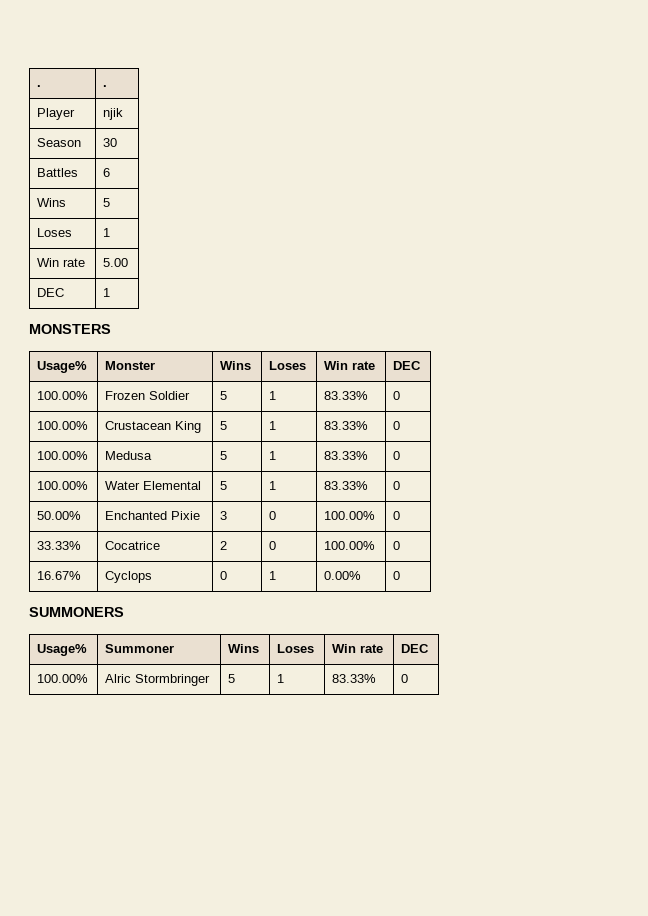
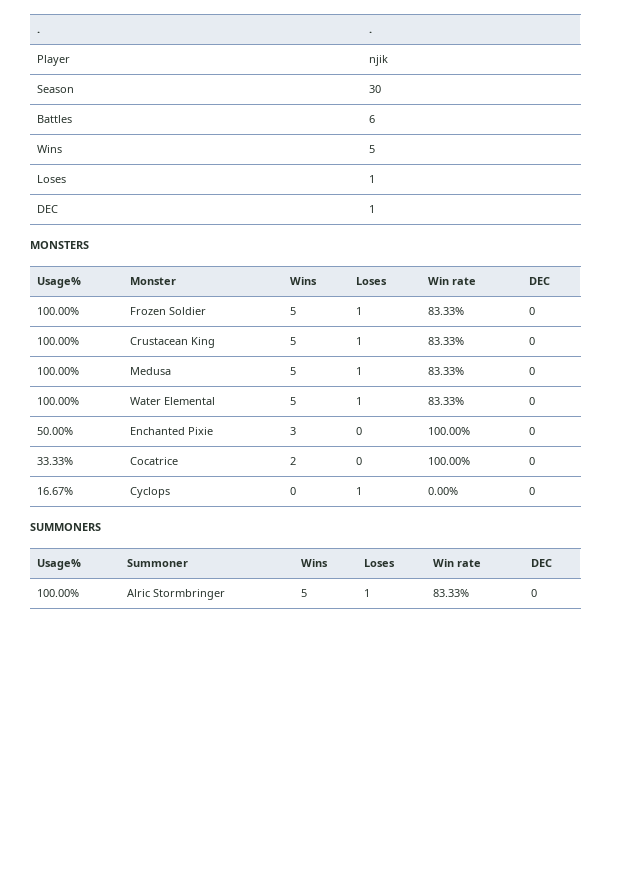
[37,258,86,267] [103,258,129,267] // Win rate | 5.00 -> (376, 179) none

